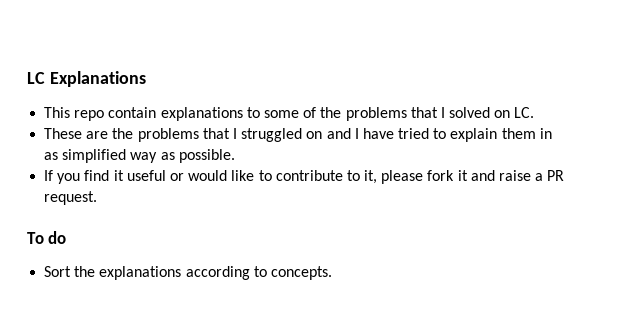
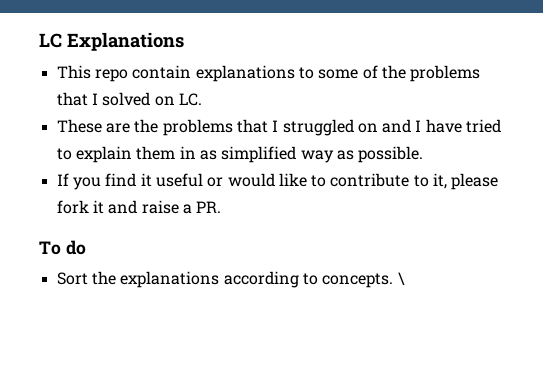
[547,170,565,181] [44,191,98,205] PR request. -> [196,201,222,213] PR.
(332, 273) none -> [397,272,405,285] \

